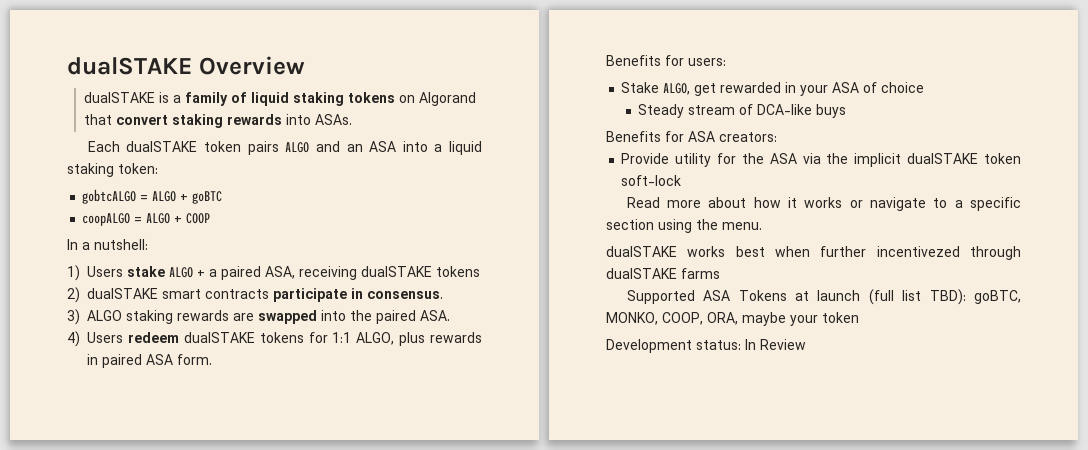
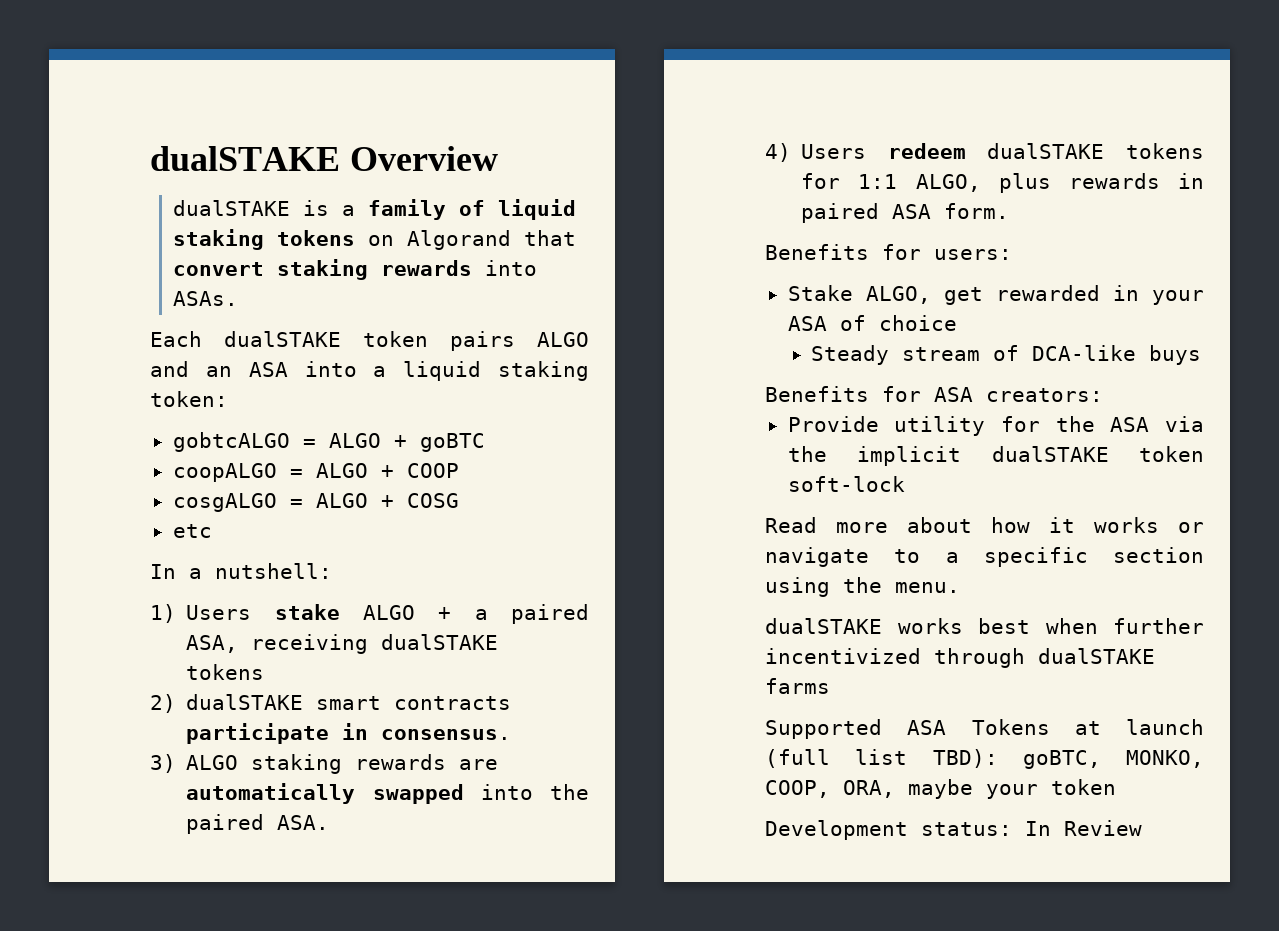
(211, 218) none -> [172,493,459,512] [172,524,212,538] // cosgALGO = ALGO + COSG // etc
(254, 317) none -> [186,783,356,804] automatically
[876,246,960,257] incentivezed -> [765,648,921,664] incentivized

